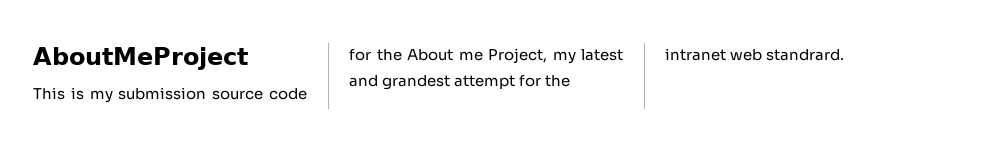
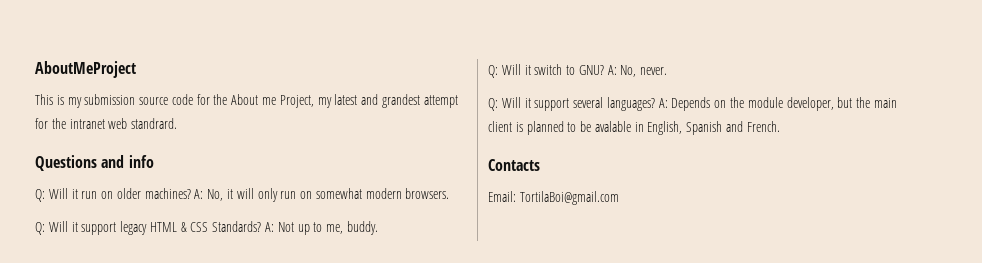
(845, 55) none -> [35,155,154,171] [35,188,450,202] [35,221,378,235] [488,64,668,78] [488,97,897,111] [488,121,780,135] [488,159,540,171] [488,191,619,205] // Questions and info // Q: Will it run on older machines? A: No, it will only run on somewhat modern browsers. // Q: Will it support legacy HTML & CSS Standards? A: Not up to me, buddy. // Q: Will it switch to GNU? A: No, never. // Q: Will it support several languages? A: Depends on the module developer, but the main client is planned to be avalable in English, Spanish and French. // Contacts // Email: TortilaBoi@gmail.com

